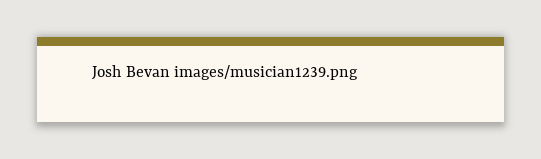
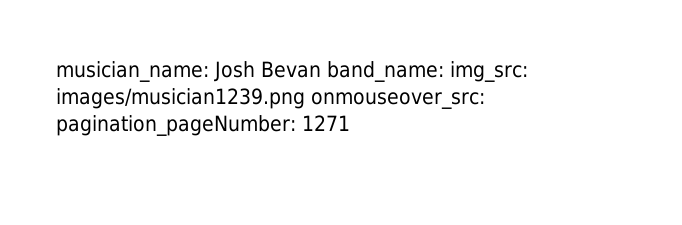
(92, 72) none -> [56,61,209,82] musician_name:
[174,65,359,80] images/musician1239.png -> [327,61,528,82] [56,88,485,109] [56,115,350,136] band_name: img_src: images/musician1239.png onmouseover_src: pagination_pageNumber: 1271

